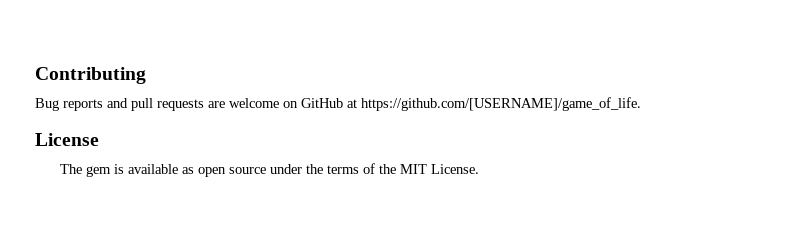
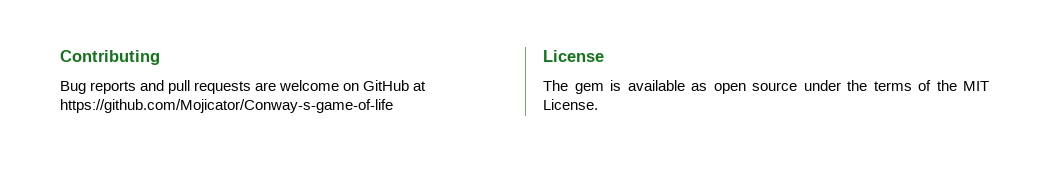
[361,97,641,111] https://github.com/[USERNAME]/game_of_life. -> [60,99,393,113] https://github.com/Mojicator/Conway-s-game-of-life

